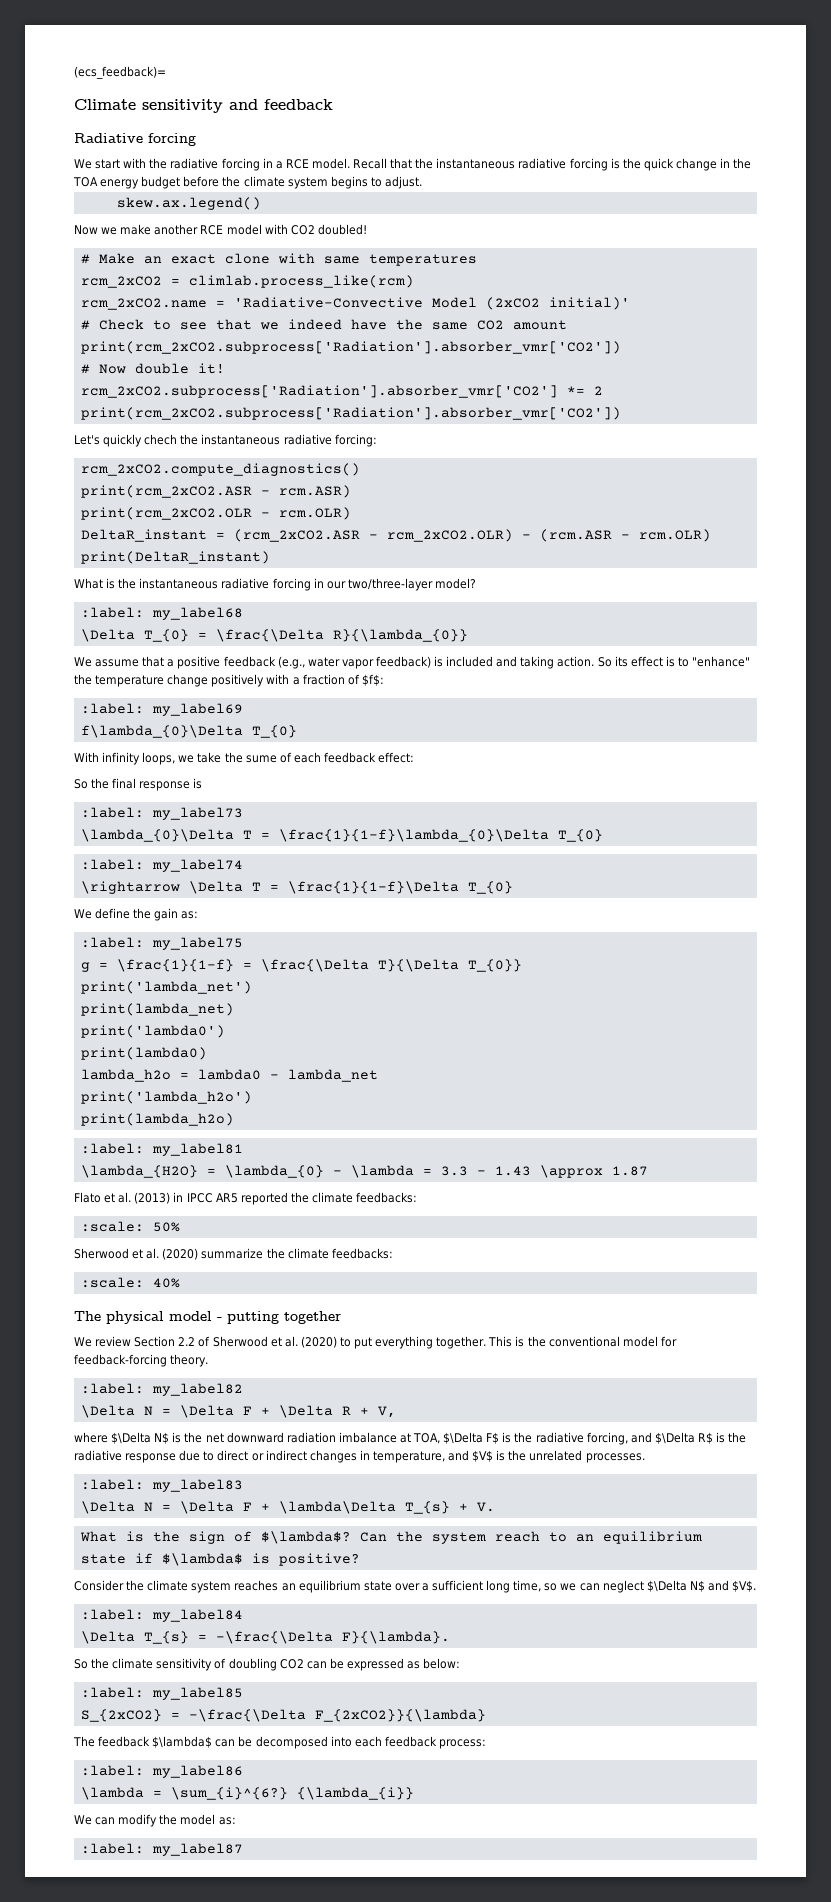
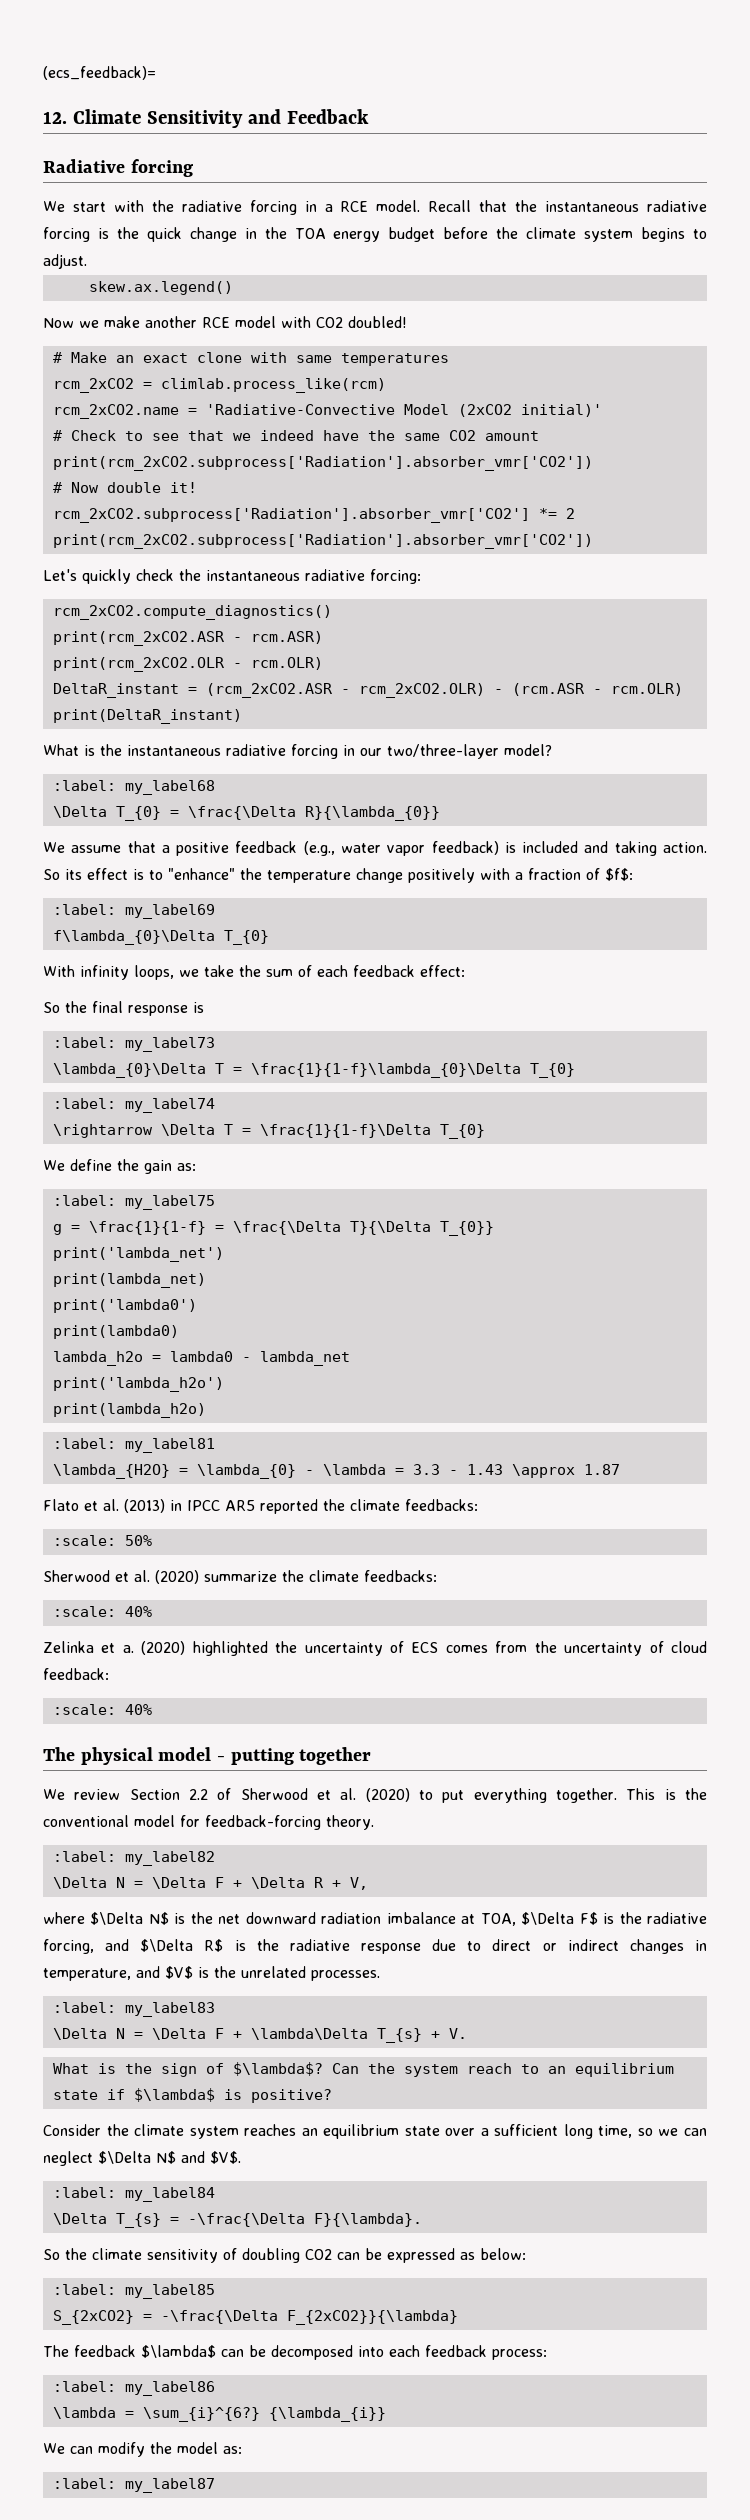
[74,99,333,113] Climate sensitivity and feedback -> [43,109,369,128] 12. Climate Sensitivity and Feedback
[144,434,178,445] chech -> [136,569,174,581] check
[245,755,277,763] sume -> [266,969,293,977] sum
(180, 1283) none -> [43,1641,708,1656] [43,1668,109,1680] [52,1704,152,1715] // Zelinka et a. (2020) highlighted the uncertainty of ECS comes from the uncertainty of cloud feedback: // :scale: 40%

